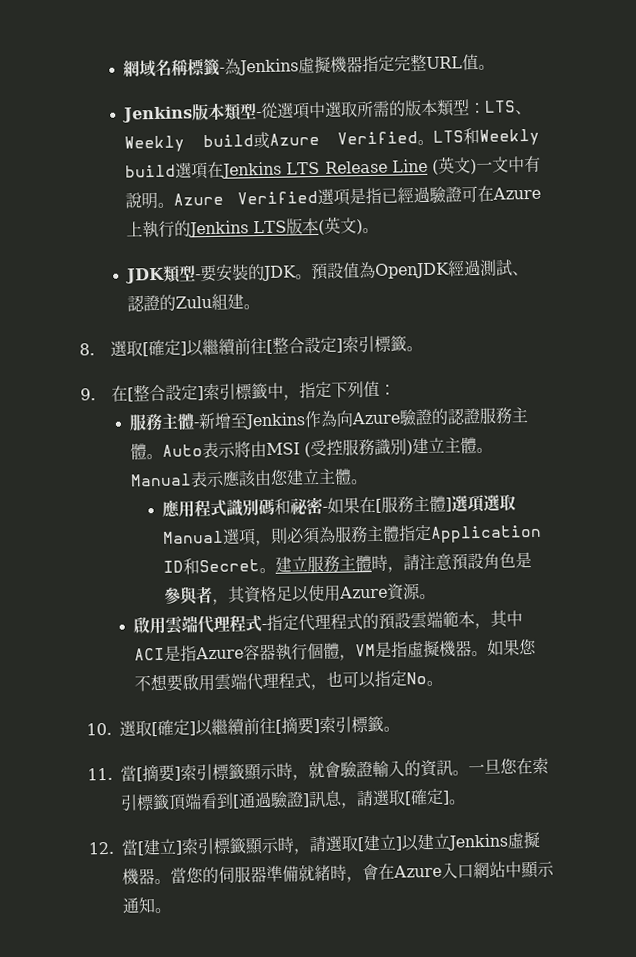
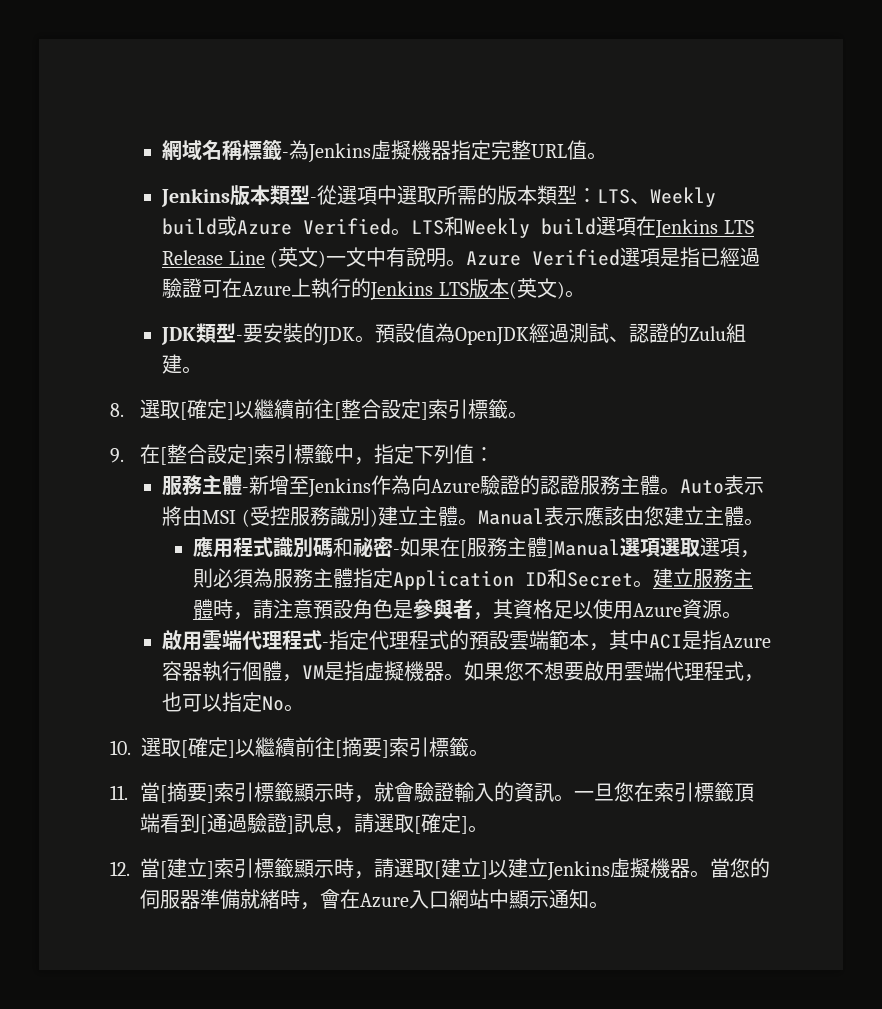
[445,497,453,512] ] -> [546,539,620,558] ]Manual
[162,530,225,544] Manual -> (700, 547) none

